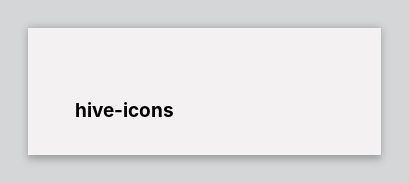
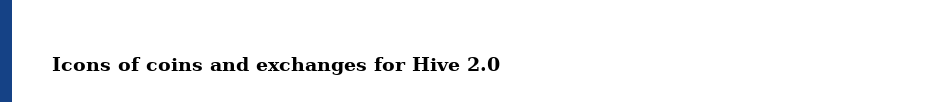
[75,102,174,117] hive-icons -> [52,57,500,75] Icons of coins and exchanges for Hive 2.0

